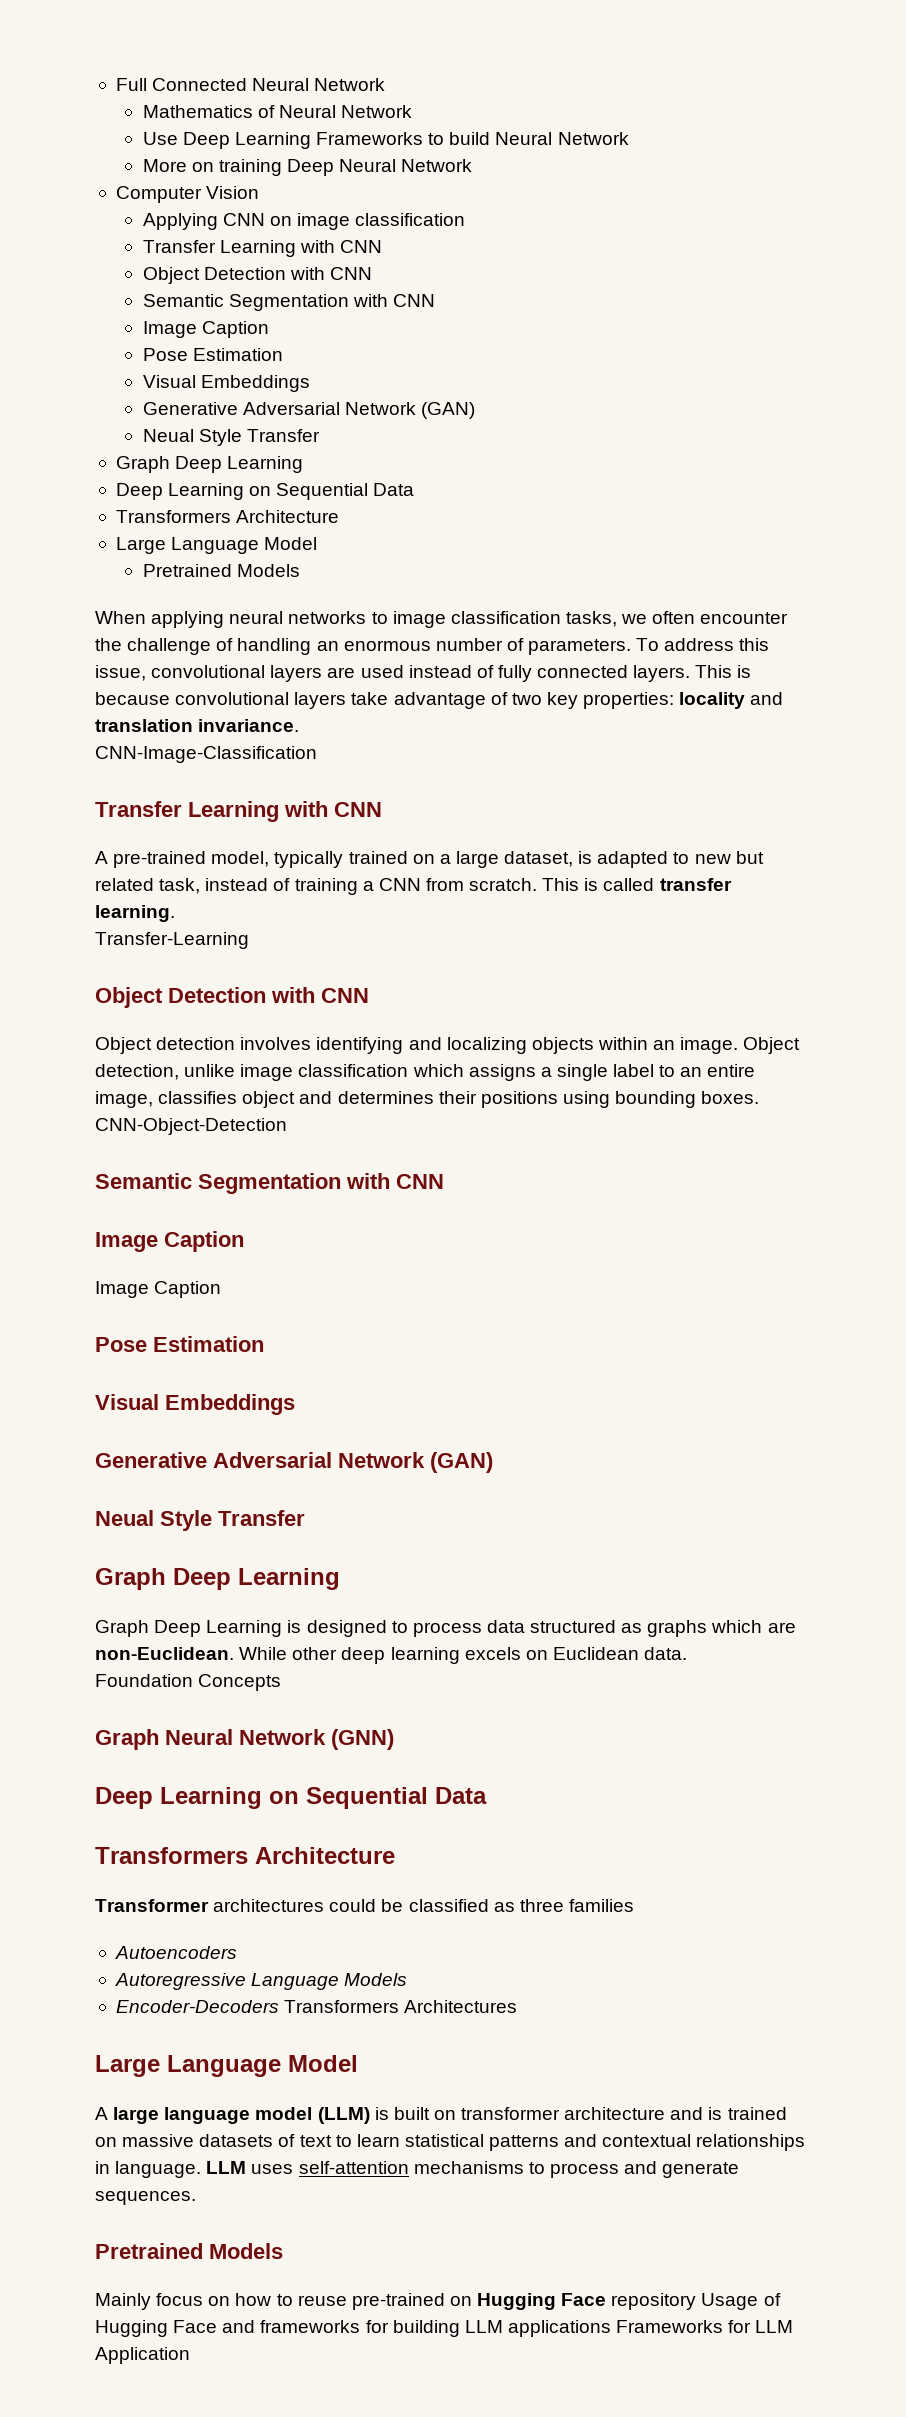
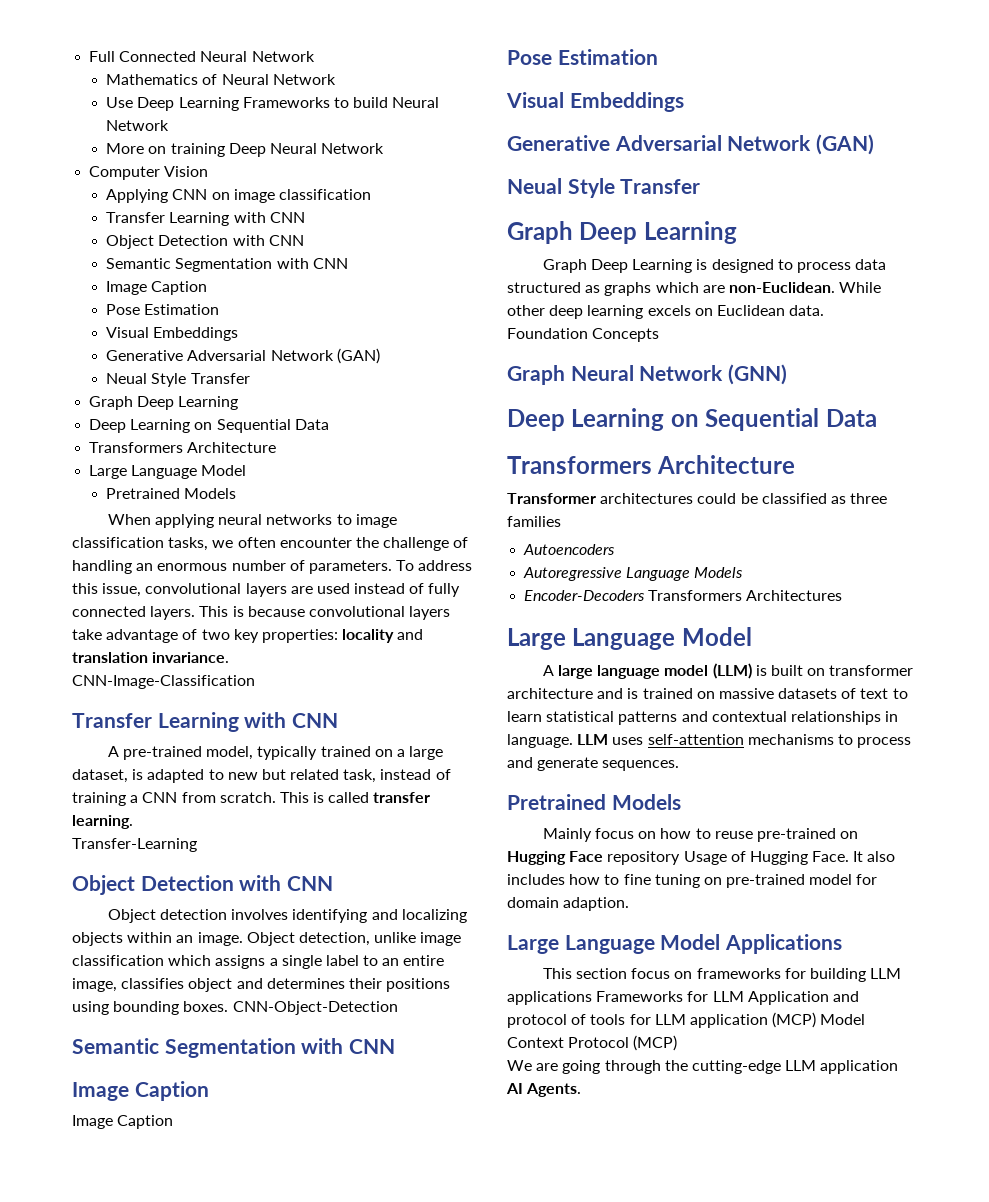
[173,2320,256,2333] Face and -> [812,851,896,862] [507,874,878,888] [507,897,630,911] [507,934,843,954] [542,968,693,979] Face. It also includes how to fine tuning on pre-trained model for domain adaption. // Large Language Model Applications // This section focus on
(190, 2355) none -> [832,991,859,1002] [507,1012,866,1028] [507,1035,678,1051] [507,1060,899,1074] [506,1083,582,1097] and protocol of tools for LLM application (MCP) Model Context Protocol (MCP) // We are going through the cutting-edge LLM application AI Agents.

